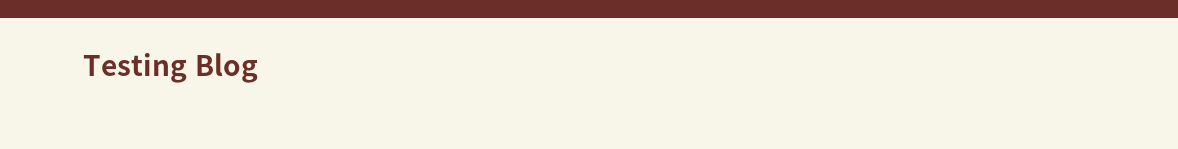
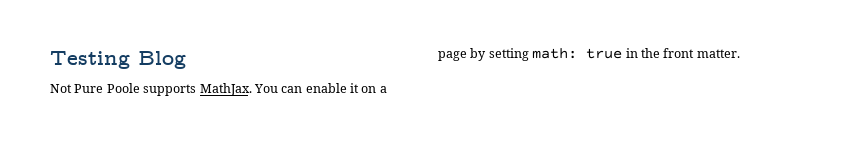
(258, 68) none -> [50,83,387,96] [438,48,740,61] // Not Pure Poole supports MathJax. You can enable it on a page by setting math: true in the front matter.

